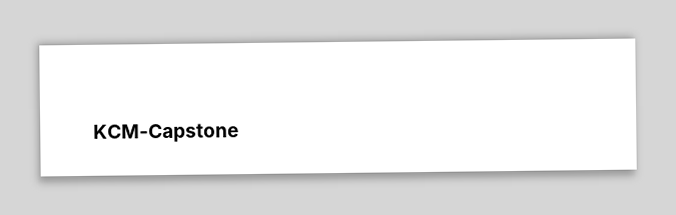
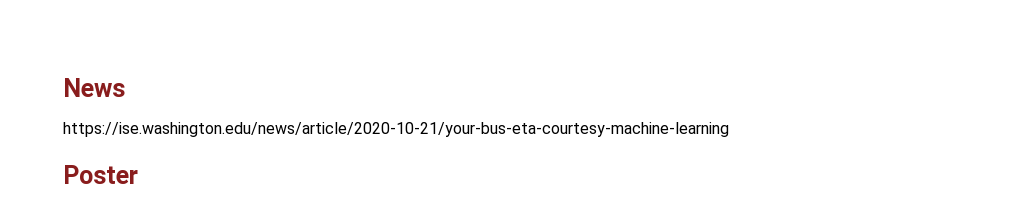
[93,123,239,143] KCM-Capstone -> [63,78,125,97] [63,122,729,137] [63,165,138,184] News // https://ise.washington.edu/news/article/2020-10-21/your-bus-eta-courtesy-machine-learning // Poster

